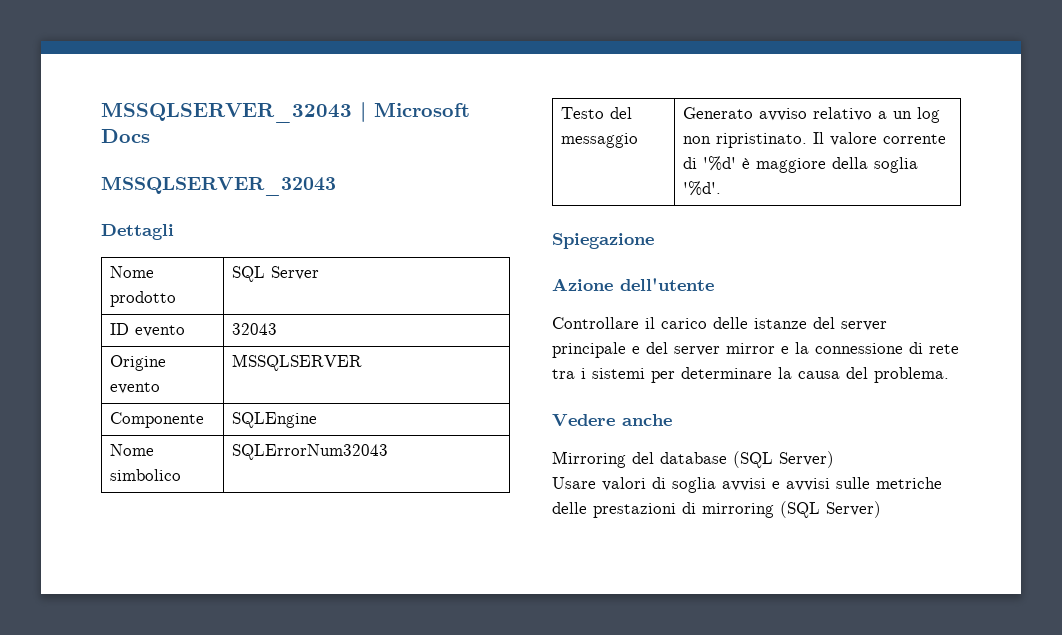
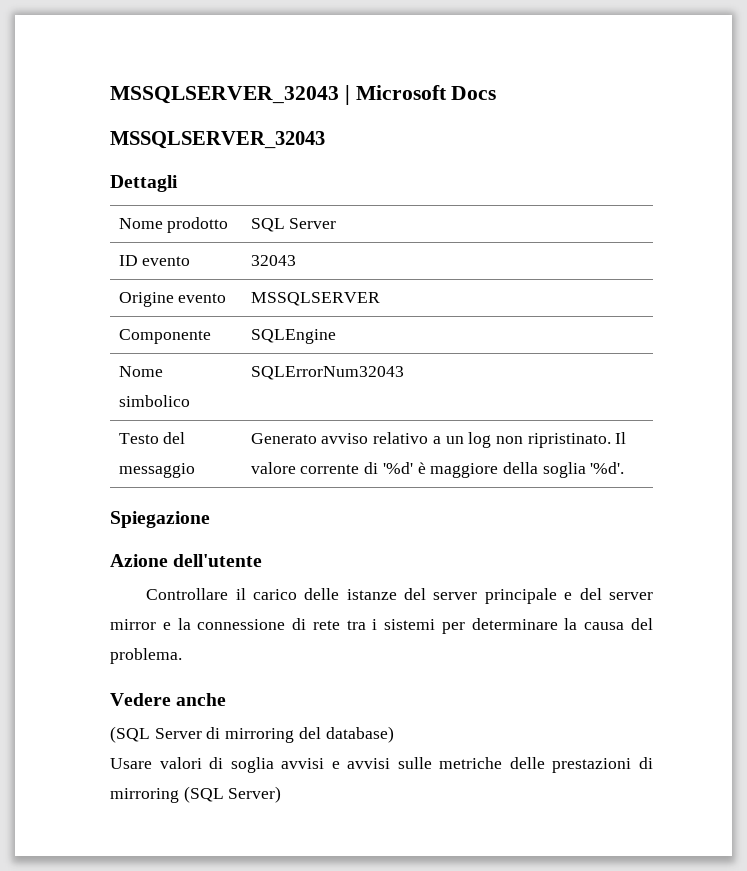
[552,451,834,468] Mirroring del database (SQL Server) -> [110,726,394,743] (SQL Server di mirroring del database)

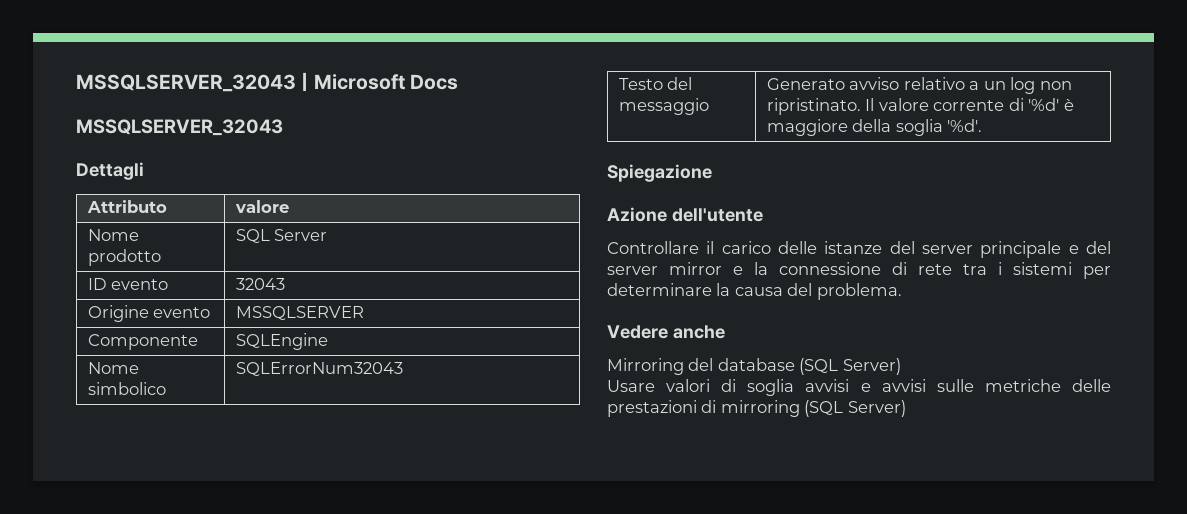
(178, 183) none -> [86,200,167,213] [234,200,289,213] // Attributo | valore
[110,726,394,743] (SQL Server di mirroring del database) -> [607,358,901,375] Mirroring del database (SQL Server)

